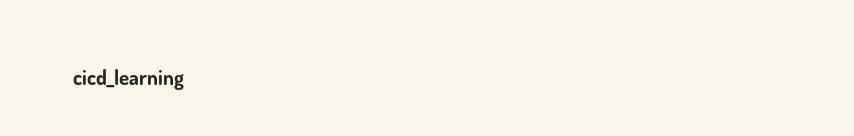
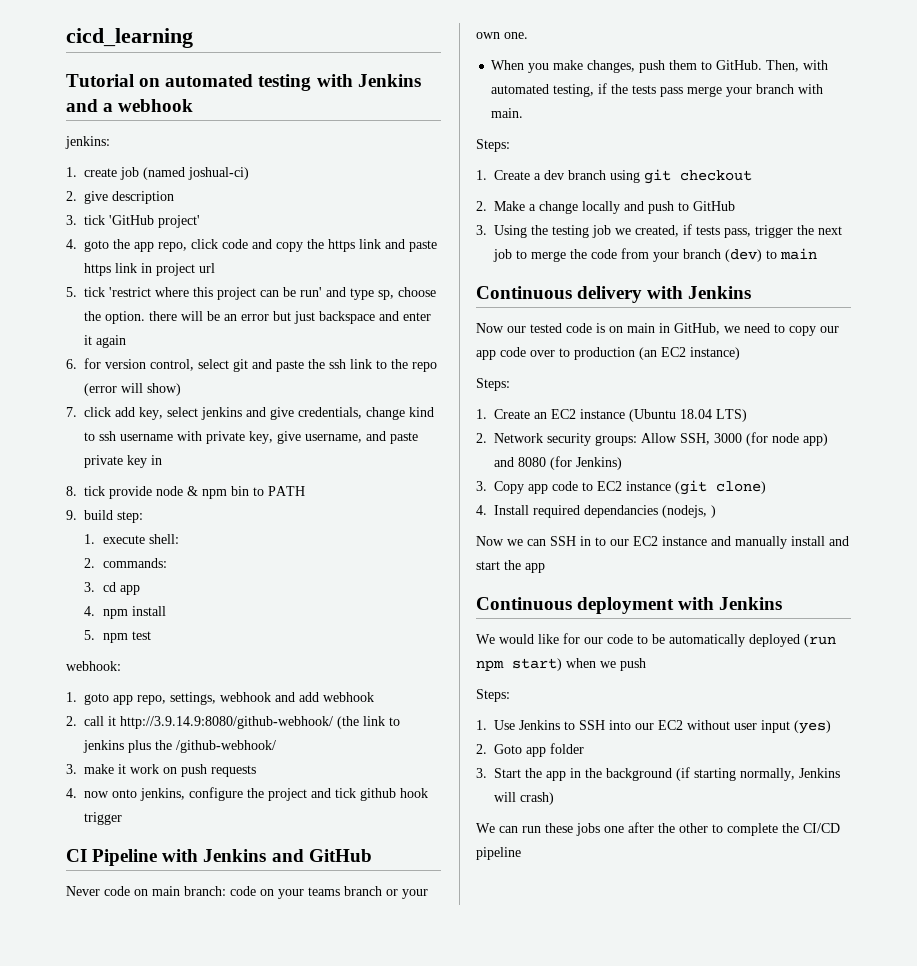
(184, 79) none -> [66,74,421,91] [66,99,194,112] [65,136,110,149] [66,167,250,180] [66,191,175,204] [66,215,201,228] [66,239,438,252] [84,263,216,276] [66,287,437,300] [84,311,432,324] [84,335,127,348] [66,358,438,372] [84,383,182,396] [66,407,435,420] [84,431,419,444] [84,455,163,468] [66,486,306,499] [66,510,144,523] [84,534,179,544] [84,558,167,568] [84,582,140,595] [84,606,166,619] [84,630,151,643] [66,661,121,671] [66,692,375,705] [66,716,401,729] [83,740,277,753] [66,764,257,777] [66,787,429,801] [84,812,123,825] [66,849,372,866] [66,886,428,899] [476,32,528,39] [491,60,829,73] [491,83,824,97] [491,108,524,118] [476,139,510,152] [476,169,753,184] [476,201,736,214] [476,224,843,238] [493,248,818,262] [476,286,752,303] [476,323,839,336] [476,347,740,360] [476,378,510,391] [476,409,748,422] [476,432,829,446] [494,456,623,470] [476,480,767,495] [476,505,717,518] [476,536,849,549] [476,560,545,573] [476,597,783,614] [476,633,836,647] [476,658,646,671] [476,689,510,702] [476,720,832,734] [476,743,585,757] [476,767,841,781] [494,792,555,805] [476,822,840,836] [476,847,521,860] // Tutorial on automated testing with Jenkins and a webhook // jenkins: // 1. create job (named joshual-ci) // 2. give description // 3. tick 'GitHub project' // 4. goto the app repo, click code and copy the https link and paste https link in project url // 5. tick 'restrict where this project can be run' and type sp, choose the option. there will be an error but just backspace and enter it again // 6. for version control, select git and paste the ssh link to the repo (error will show) // 7. click add key, select jenkins and give credentials, change kind to ssh username with private key, give username, and paste private key in // 8. tick provide node & npm bin to PATH // 9. build step: // 1. execute shell: // 2. commands: // 3. cd app // 4. npm install // 5. npm test // webhook: // 1. goto app repo, settings, webhook and add webhook // 2. call it http://3.9.14.9:8080/github-webhook/ (the link to jenkins plus the /github-webhook/ // 3. make it work on push requests // 4. now onto jenkins, configure the project and tick github hook trigger // CI Pipeline with Jenkins and GitHub // Never code on main branch: code on your teams branch or your own one. // When you make changes, push them to GitHub. Then, with automated testing, if the tests pass merge your branch with main. // Steps: // 1. Create a dev branch using git checkout // 2. Make a change locally and push to GitHub // 3. Using the testing job we created, if tests pass, trigger the next job to merge the code from your branch (dev) to main // Continuous delivery with Jenkins // Now our tested code is on main in GitHub, we need to copy our app code over to production (an EC2 instance) // Steps: // 1. Create an EC2 instance (Ubuntu 18.04 LTS) // 2. Network security groups: Allow SSH, 3000 (for node app) and 8080 (for Jenkins) // 3. Copy app code to EC2 instance (git clone) // 4. Install required dependancies (nodejs, ) // Now we can SSH in to our EC2 instance and manually install and start the app // Continuous deployment with Jenkins // We would like for our code to be automatically deployed (run npm start) when we push // Steps: // 1. Use Jenkins to SSH into our EC2 without user input (yes) // 2. Goto app folder // 3. Start the app in the background (if starting normally, Jenkins will crash) // We can run these jobs one after the other to complete the CI/CD pipeline

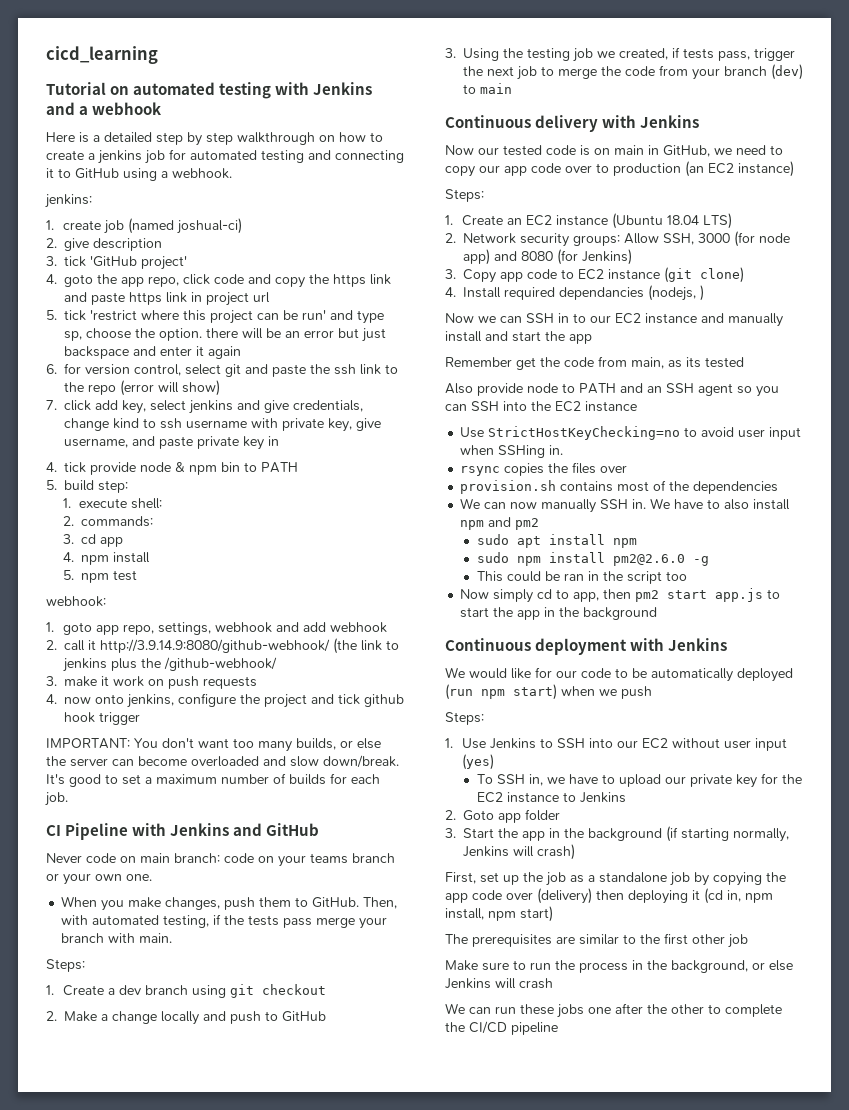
(194, 105) none -> [46,132,383,146] [46,149,404,164] [46,168,232,181] // Here is a detailed step by step walkthrough on how to create a jenkins job for automated testing and connecting it to GitHub using a webhook.
[66,486,77,496] 8. -> [46,462,57,472] 4.
[66,510,77,520] 9. -> [46,480,57,490] 5.
(123, 818) none -> [46,738,381,752] [46,755,399,768] [46,773,380,787] [45,792,68,806] // IMPORTANT: You don't want too many builds, or else the server can become overloaded and slow down/break. It's good to set a maximum number of builds for each job.
(545, 568) none -> [445,356,744,370] [445,383,779,397] [445,401,637,412] [460,426,802,440] [460,445,564,458] [460,462,628,476] [460,480,779,494] [460,498,791,513] [460,517,540,530] [477,534,638,548] [477,552,710,566] [477,571,688,584] [460,588,781,603] [460,607,658,620] // Remember get the code from main, as its tested // Also provide node to PATH and an SSH agent so you can SSH into the EC2 instance // Use StrictHostKeyChecking=no to avoid user input when SSHing in. // rsync copies the files over // provision.sh contains most of the dependencies // We can now manually SSH in. We have to also install npm and pm2 // sudo apt install npm // sudo npm install pm2@2.6.0 -g // This could be ran in the script too // Now simply cd to app, then pm2 start app.js to start the app in the background
(832, 727) none -> [477,773,803,788] [477,792,627,803] // To SSH in, we have to upload our private key for the EC2 instance to Jenkins
(555, 798) none -> [445,872,786,886] [445,888,773,904] [445,906,553,922] [445,933,748,948] [445,960,793,973] [445,978,553,989] // First, set up the job as a standalone job by copying the app code over (delivery) then deploying it (cd in, npm install, npm start) // The prerequisites are similar to the first other job // Make sure to run the process in the background, or else Jenkins will crash

